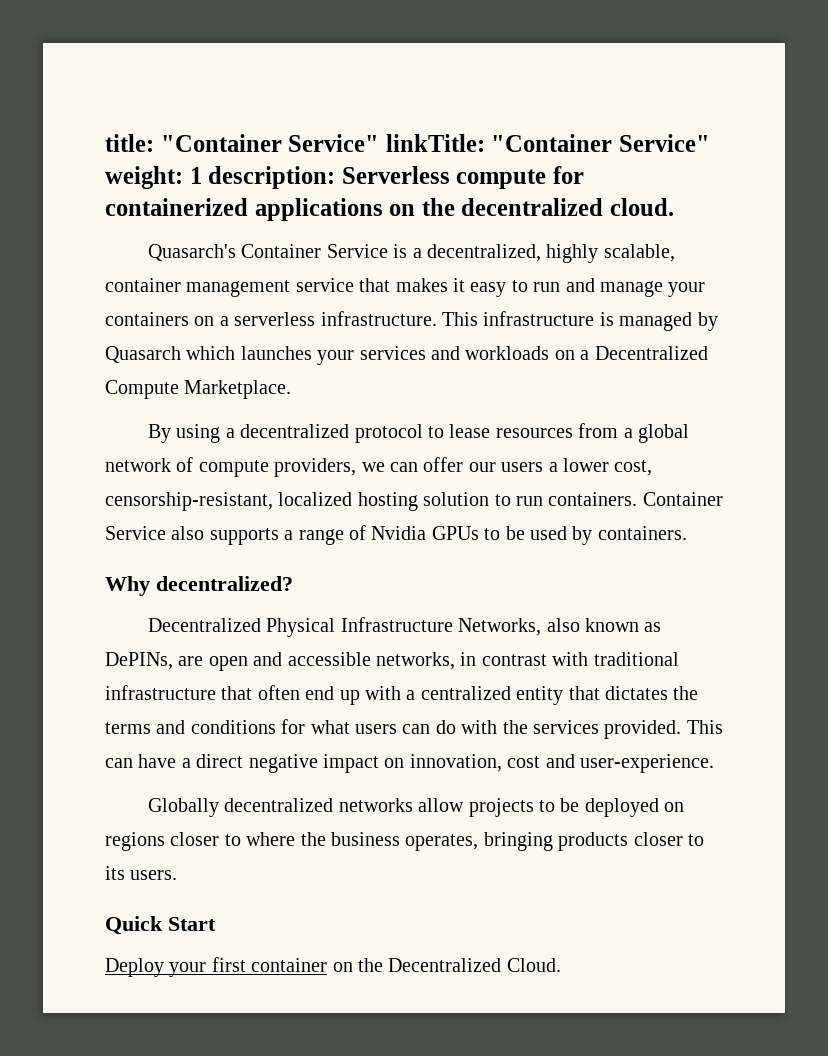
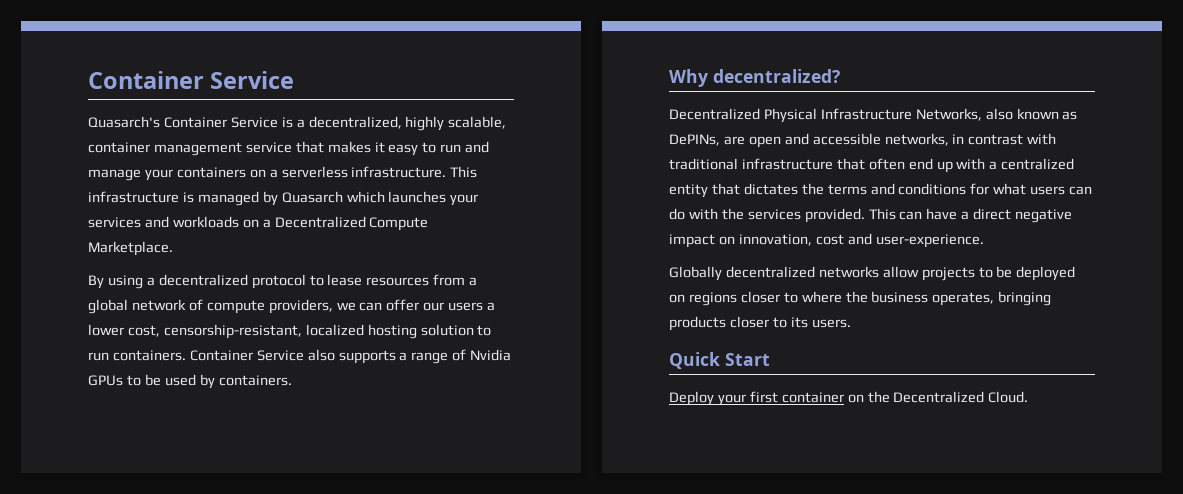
[105,134,711,152] [105,166,585,189] [105,198,675,221] title: "Container Service" linkTitle: "Container Service" weight: 1 description: Serverless compute for containerized applications on the decentralized cloud. -> [88,71,295,89] Container Service

